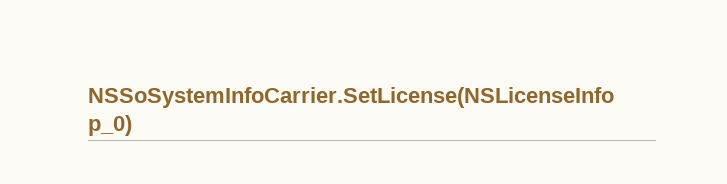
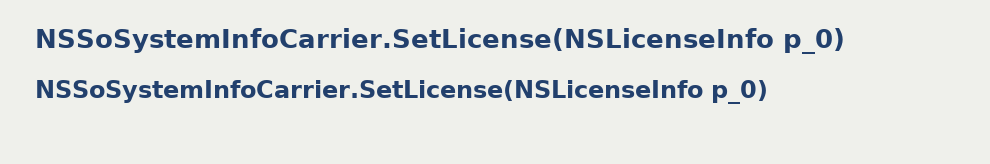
[88,87,614,108] [88,115,132,136] NSSoSystemInfoCarrier.SetLicense(NSLicenseInfo p_0) -> [35,28,845,54] [35,80,768,104] NSSoSystemInfoCarrier.SetLicense(NSLicenseInfo p_0) // NSSoSystemInfoCarrier.SetLicense(NSLicenseInfo p_0)

